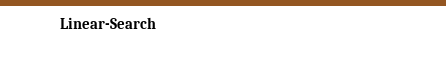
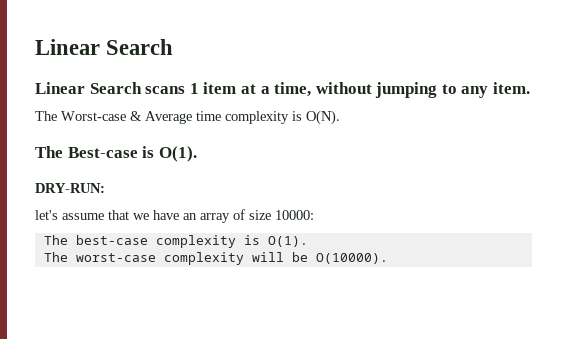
[60,17,156,29] Linear-Search -> [35,39,174,55] [35,82,531,98] [35,110,340,125] [35,146,197,162] [35,183,105,193] [35,209,314,223] [43,235,308,248] [43,252,388,265] Linear Search // Linear Search scans 1 item at a time, without jumping to any item. // The Worst-case & Average time complexity is O(N). // The Best-case is O(1). // DRY-RUN: // let's assume that we have an array of size 10000: // The best-case complexity is O(1). // The worst-case complexity will be O(10000).

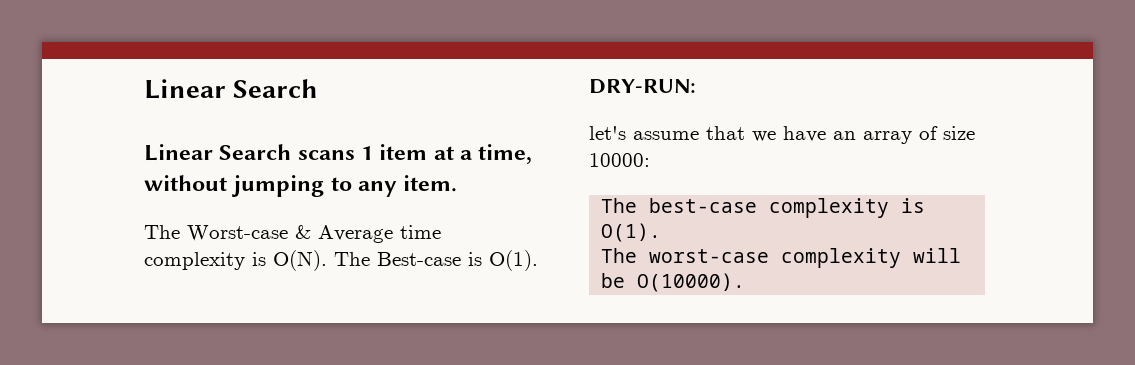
(340, 117) // -> (327, 260) none

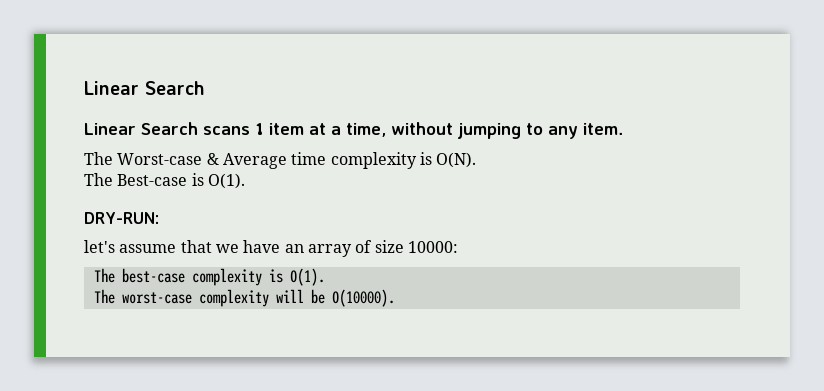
(327, 260) none -> (477, 160) //

